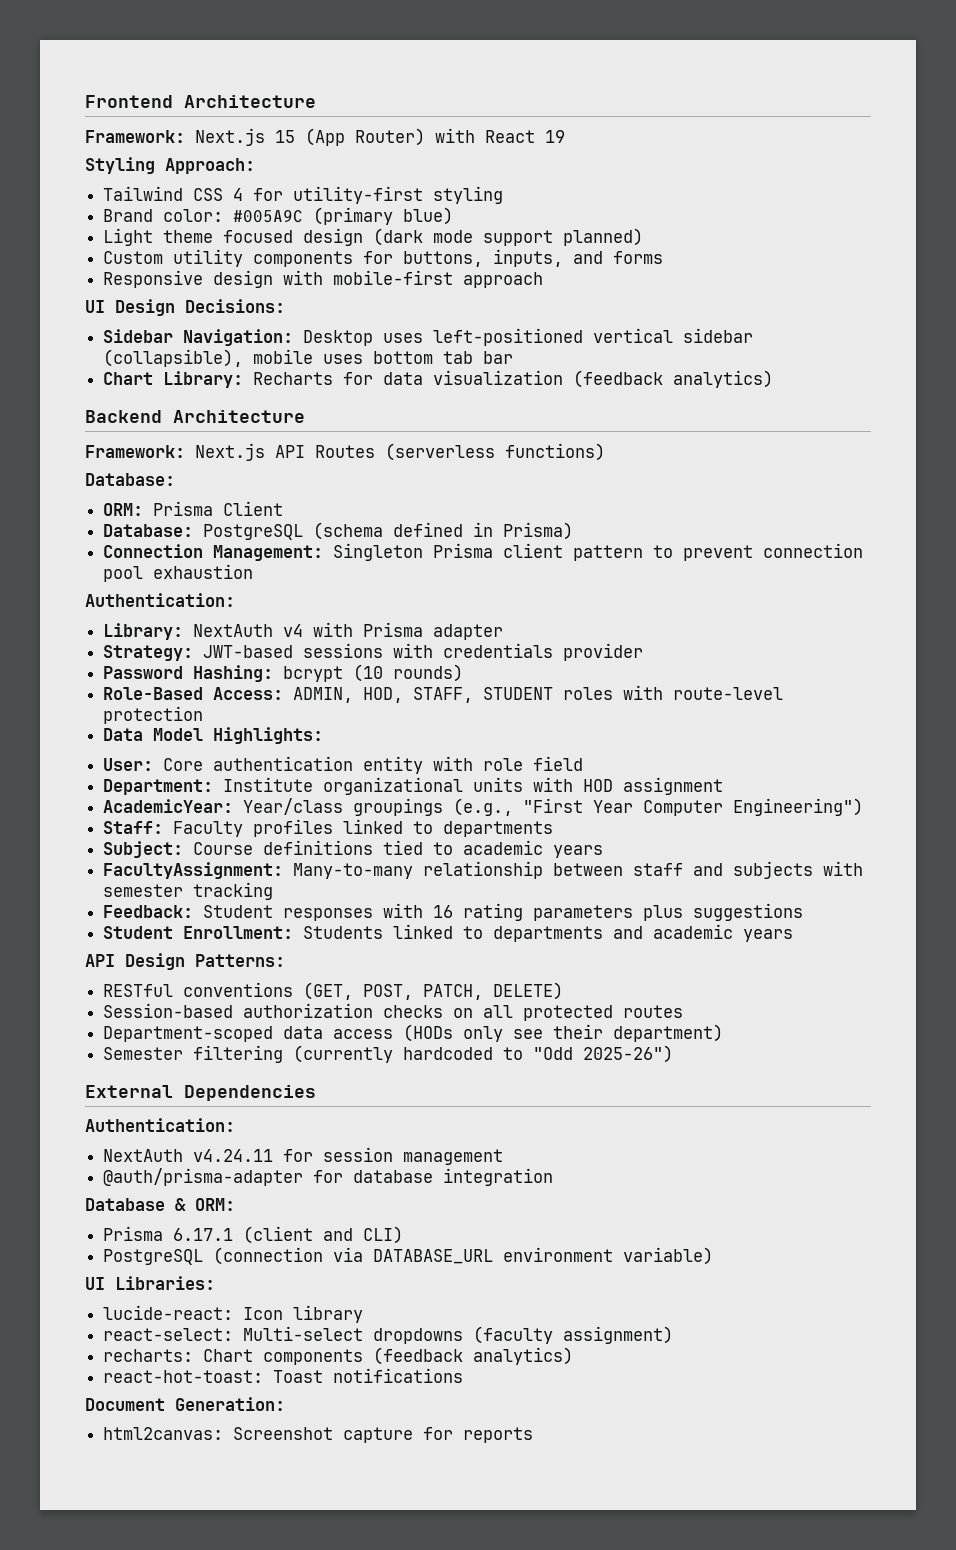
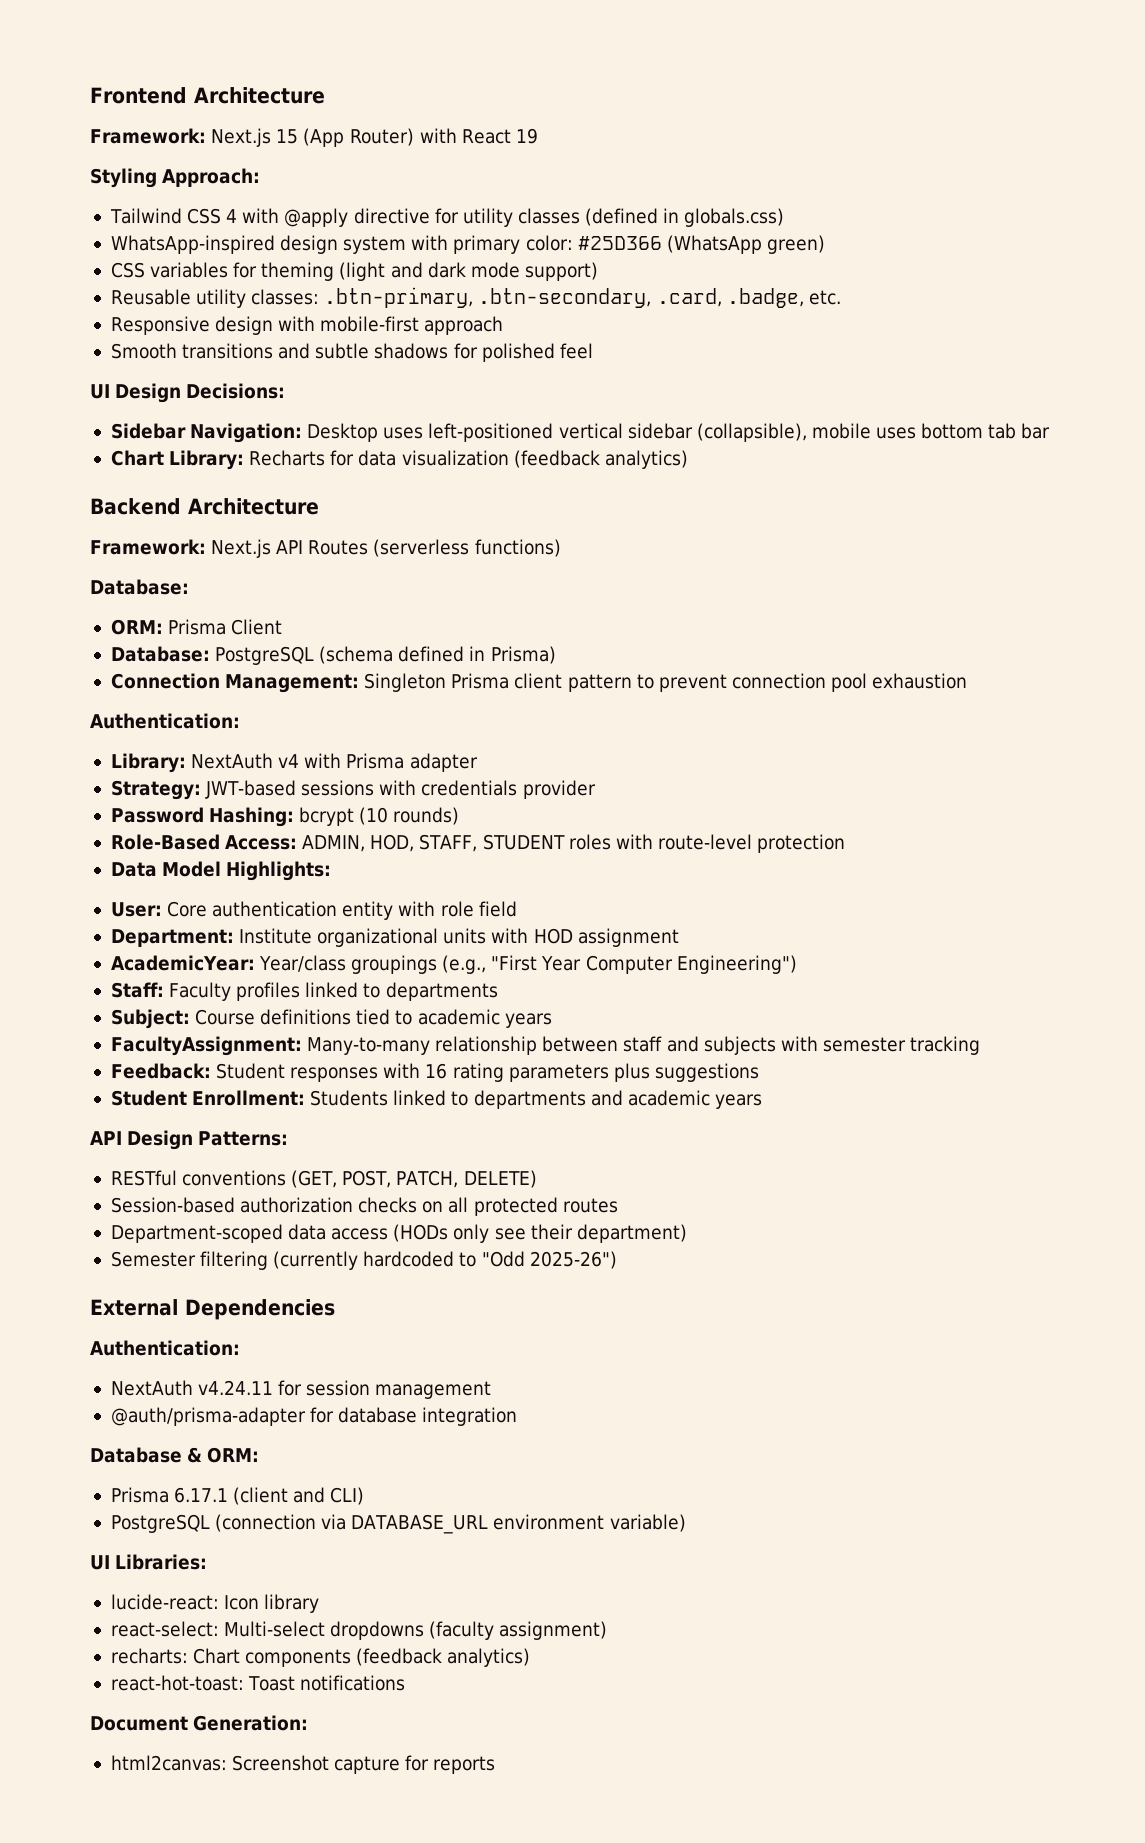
[253,186,504,204] [103,207,454,225] [103,228,644,246] [103,249,664,267] for utility-first styling // Brand color: #005A9C (primary blue) // Light theme focused design (dark mode support planned) // Custom utility components for buttons, inputs, and forms -> [242,208,785,227] [110,235,825,254] [110,262,598,281] [110,287,841,308] with @apply directive for utility classes (defined in globals.css) // WhatsApp-inspired design system with primary color: #25D366 (WhatsApp green) // CSS variables for theming (light and dark mode support) // Reusable utility classes: .btn-primary, .btn-secondary, .card, .badge, etc.
(544, 280) none -> [110,343,593,362] // Smooth transitions and subtle shadows for polished feel

